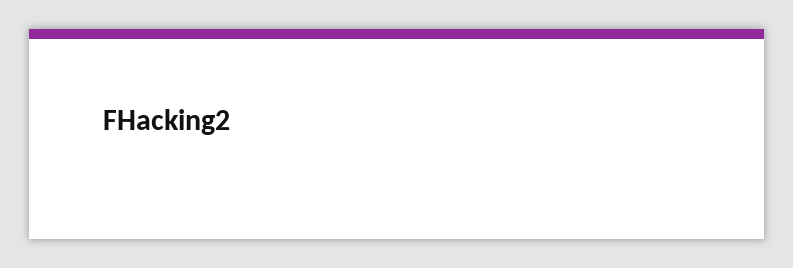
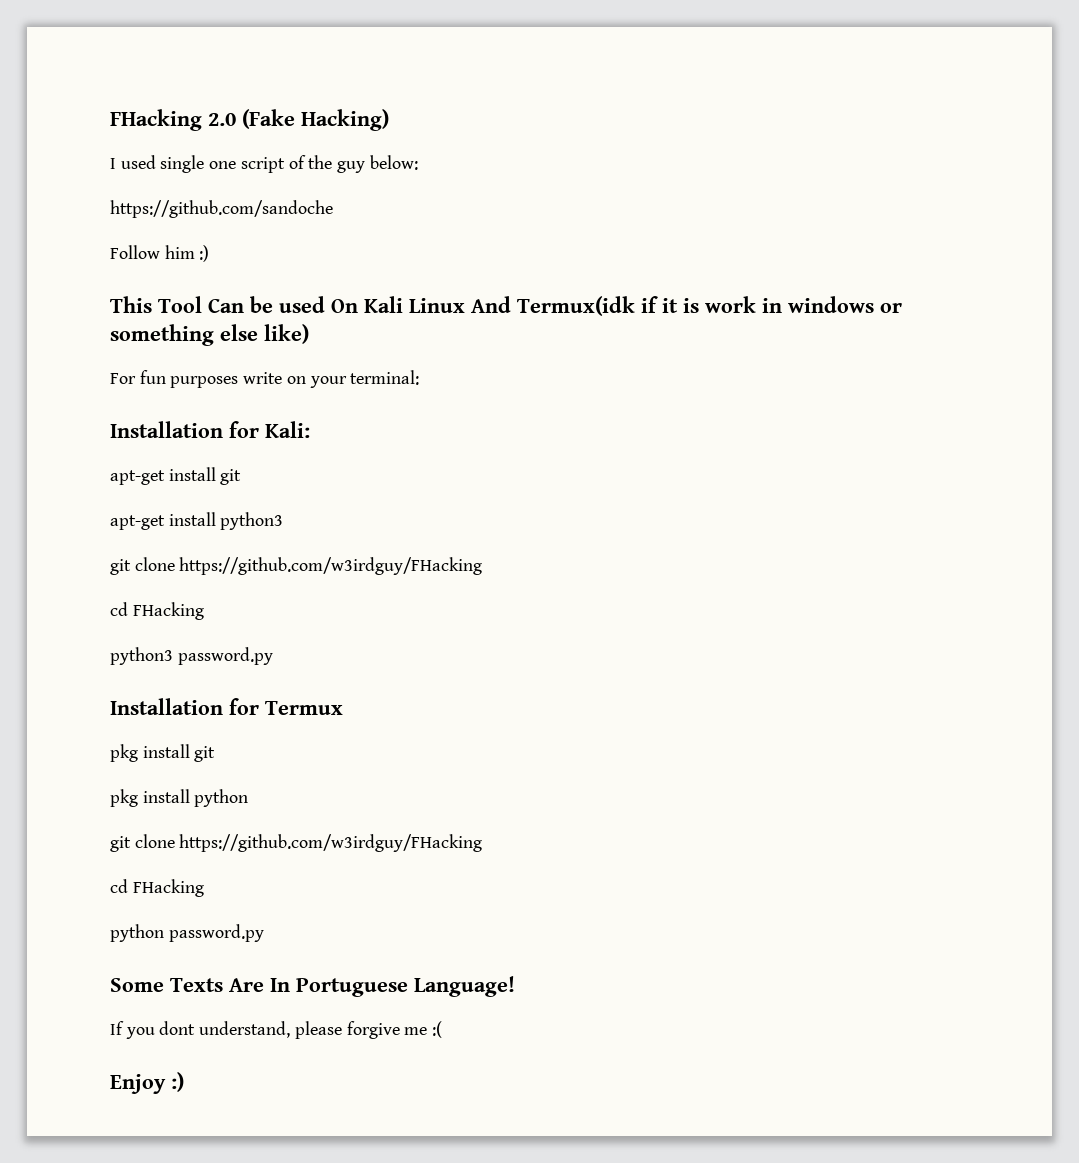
[103,109,230,135] FHacking2 -> [110,109,389,131] [110,155,418,173] [110,200,333,218] [110,245,210,262] [110,296,902,316] [110,324,309,346] [110,370,420,388] [110,421,310,438] [110,467,242,485] [110,512,284,530] [110,557,483,575] [110,602,204,620] [110,647,273,665] [110,698,343,715] [110,744,216,762] [110,789,249,807] [110,834,483,852] [110,879,204,897] [110,924,264,942] [110,976,515,997] [110,1021,443,1039] [110,1072,184,1094] FHacking 2.0 (Fake Hacking) // I used single one script of the guy below: // https://github.com/sandoche // Follow him :) // This Tool Can be used On Kali Linux And Termux(idk if it is work in windows or something else like) // For fun purposes write on your terminal: // Installation for Kali: // apt-get install git // apt-get install python3 // git clone https://github.com/w3irdguy/FHacking // cd FHacking // python3 password.py // Installation for Termux // pkg install git // pkg install python // git clone https://github.com/w3irdguy/FHacking // cd FHacking // python password.py // Some Texts Are In Portuguese Language! // If you dont understand, please forgive me :( // Enjoy :)

